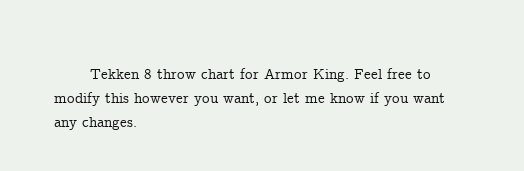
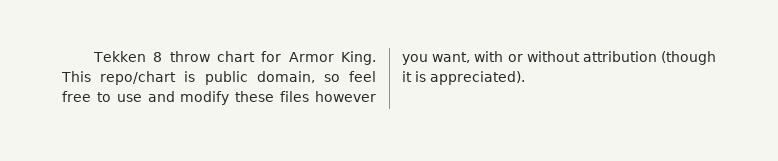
[354,68,432,79] [54,92,445,106] [54,117,137,130] Feel free to modify this however you want, or let me know if you want any changes. -> [61,71,376,85] [62,91,376,105] [402,51,716,65] [402,71,525,85] This repo/chart is public domain, so feel free to use and modify these files however you want, with or without attribution (though it is appreciated).

